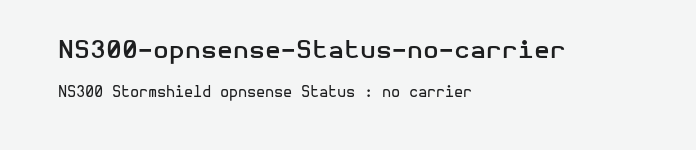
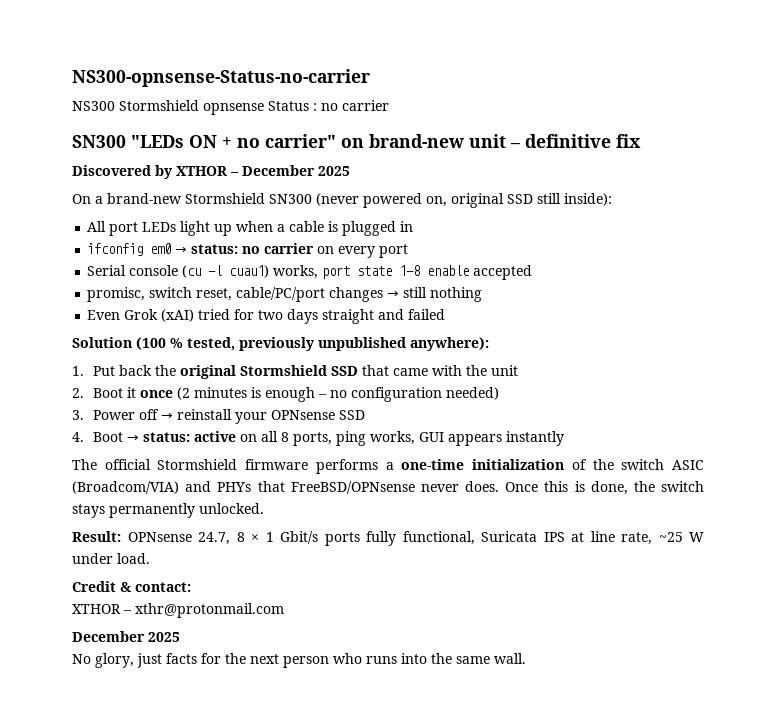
(472, 91) none -> [72,134,641,148] [72,165,350,179] [72,193,612,208] [87,221,414,236] [87,243,409,258] [87,265,533,280] [87,287,483,302] [87,309,446,324] [72,337,489,351] [72,365,518,379] [72,387,499,402] [72,409,365,424] [72,431,564,446] [72,459,705,474] [72,481,704,495] [72,503,264,518] [72,531,704,546] [72,553,150,564] [72,581,191,592] [72,603,284,618] [72,631,180,642] [72,653,526,668] // SN300 "LEDs ON + no carrier" on brand-new unit – definitive fix // Discovered by XTHOR – December 2025 // On a brand-new Stormshield SN300 (never powered on, original SSD still inside): // All port LEDs light up when a cable is plugged in // ifconfig em0 → status: no carrier on every port // Serial console (cu -l cuau1) works, port state 1-8 enable accepted // promisc, switch reset, cable/PC/port changes → still nothing // Even Grok (xAI) tried for two days straight and failed // Solution (100 % tested, previously unpublished anywhere): // 1. Put back the original Stormshield SSD that came with the unit // 2. Boot it once (2 minutes is enough – no configuration needed) // 3. Power off → reinstall your OPNsense SSD // 4. Boot → status: active on all 8 ports, ping works, GUI appears instantly // The official Stormshield firmware performs a one-time initialization of the switch ASIC (Broadcom/VIA) and PHYs that FreeBSD/OPNsense never does. Once this is done, the switch stays permanently unlocked. // Result: OPNsense 24.7, 8 × 1 Gbit/s ports fully functional, Suricata IPS at line rate, ~25 W under load. // Credit & contact: // XTHOR – xthr@protonmail.com // December 2025 // No glory, just facts for the next person who runs into the same wall.

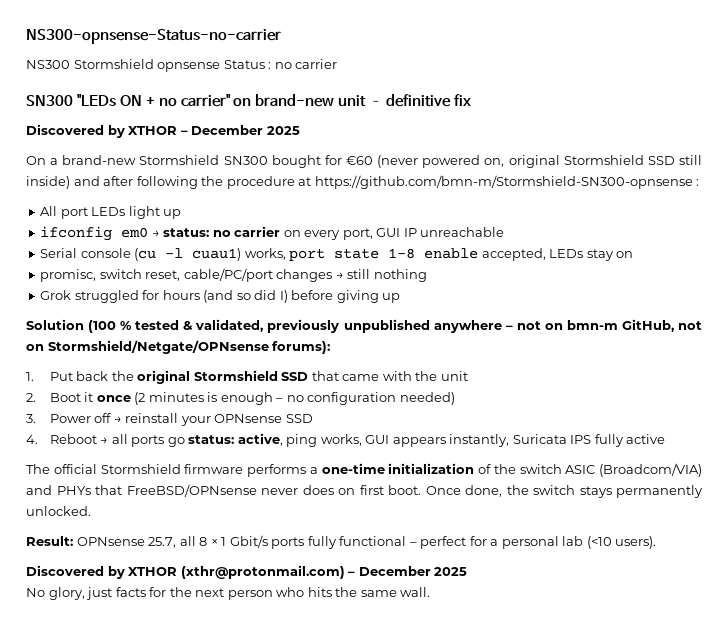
(312, 199) none -> [271,155,374,168] bought for €60
(504, 200) none -> [563,155,644,165] Stormshield
[564,193,612,206] inside): -> [26,175,700,189] inside) and after following the procedure at https://github.com/bmn-m/Stormshield-SN300-opnsense :
[236,221,414,236] when a cable is plugged in -> (182, 214) none
[379,244,409,258] port -> [342,227,505,240] port, GUI IP unreachable
[473,265,533,280] accepted -> [481,248,634,261] accepted, LEDs stay on
[87,309,446,324] [72,337,489,351] Even Grok (xAI) tried for two days straight and failed // Solution (100 % tested, previously unpublished anywhere): -> [40,290,401,303] [26,319,702,333] [26,340,331,354] Grok struggled for hours (and so did I) before giving up // Solution (100 % tested & validated, previously unpublished anywhere – not on bmn-m GitHub, not on Stormshield/Netgate/OPNsense forums):
[92,431,564,446] Boot → status: active on all 8 ports, ping works, GUI appears instantly -> [49,433,666,447] Reboot → all ports go status: active, ping works, GUI appears instantly, Suricata IPS fully active
[465,481,585,492] does. Once this is -> [302,485,461,495] does on first boot. Once
[198,532,230,545] 24.7, -> [148,536,196,548] 25.7, all
[402,531,704,545] [72,553,150,564] [72,581,191,592] [72,603,284,618] functional, Suricata IPS at line rate, ~25 W under load. // Credit & contact: // XTHOR – xthr@protonmail.com // -> [339,536,657,549] [26,565,356,579] functional – perfect for a personal lab (<10 users). // Discovered by XTHOR (xthr@protonmail.com) –
[366,653,427,664] runs into -> [307,587,332,597] hits

